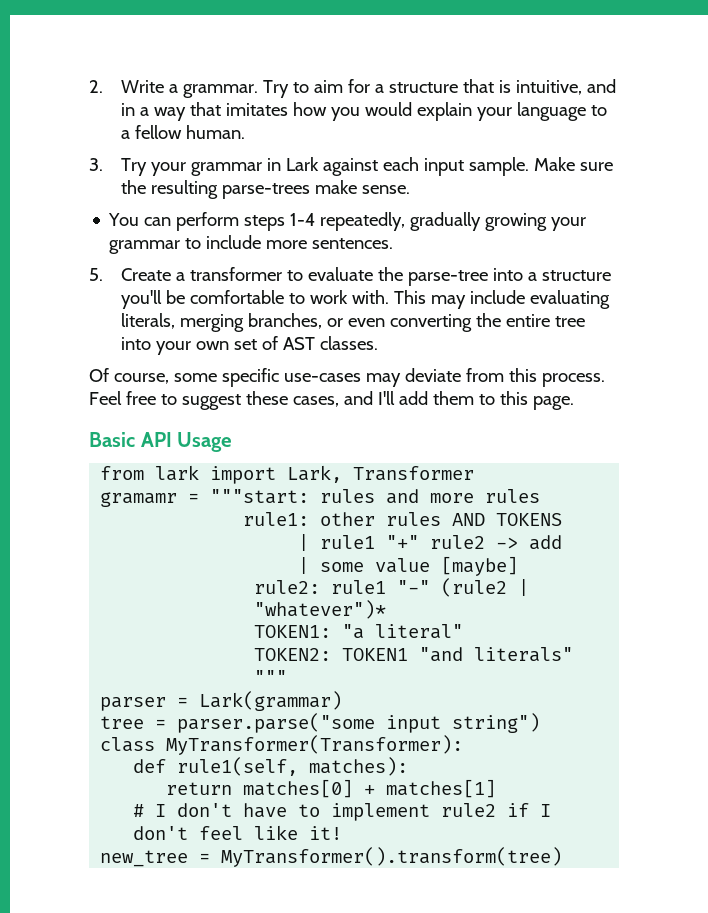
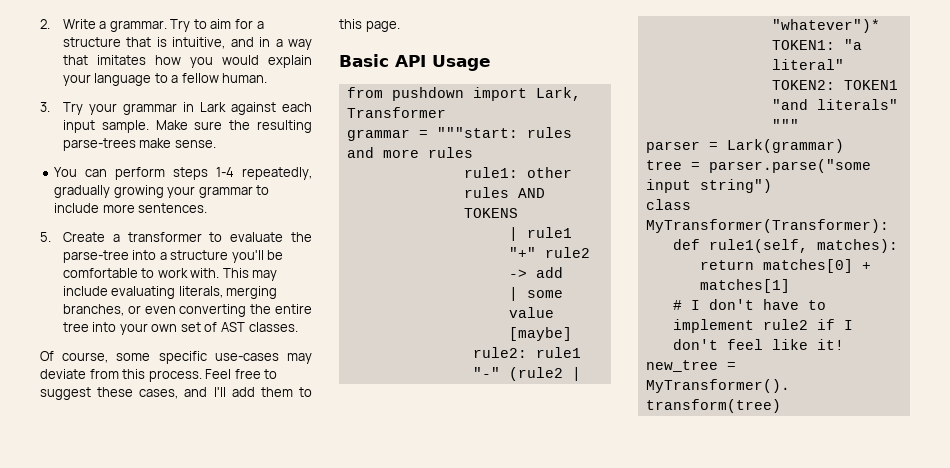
[155,465,200,481] lark -> [391,87,464,101] pushdown
[100,492,178,507] gramamr -> [346,129,410,141] grammar

